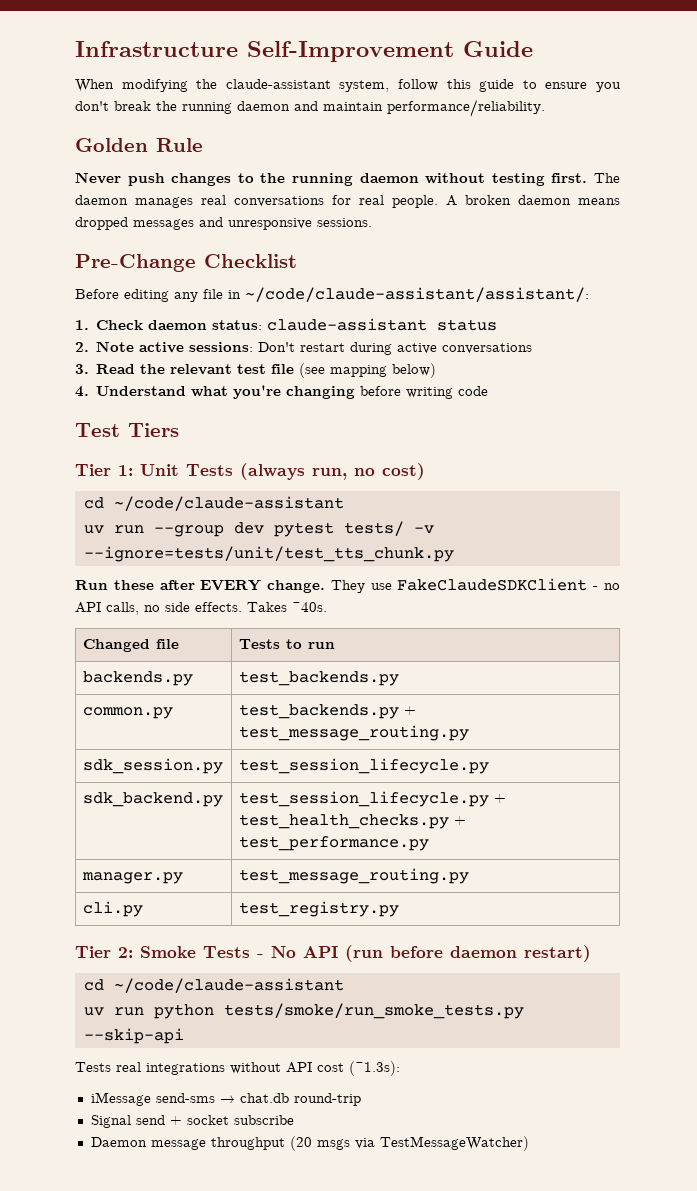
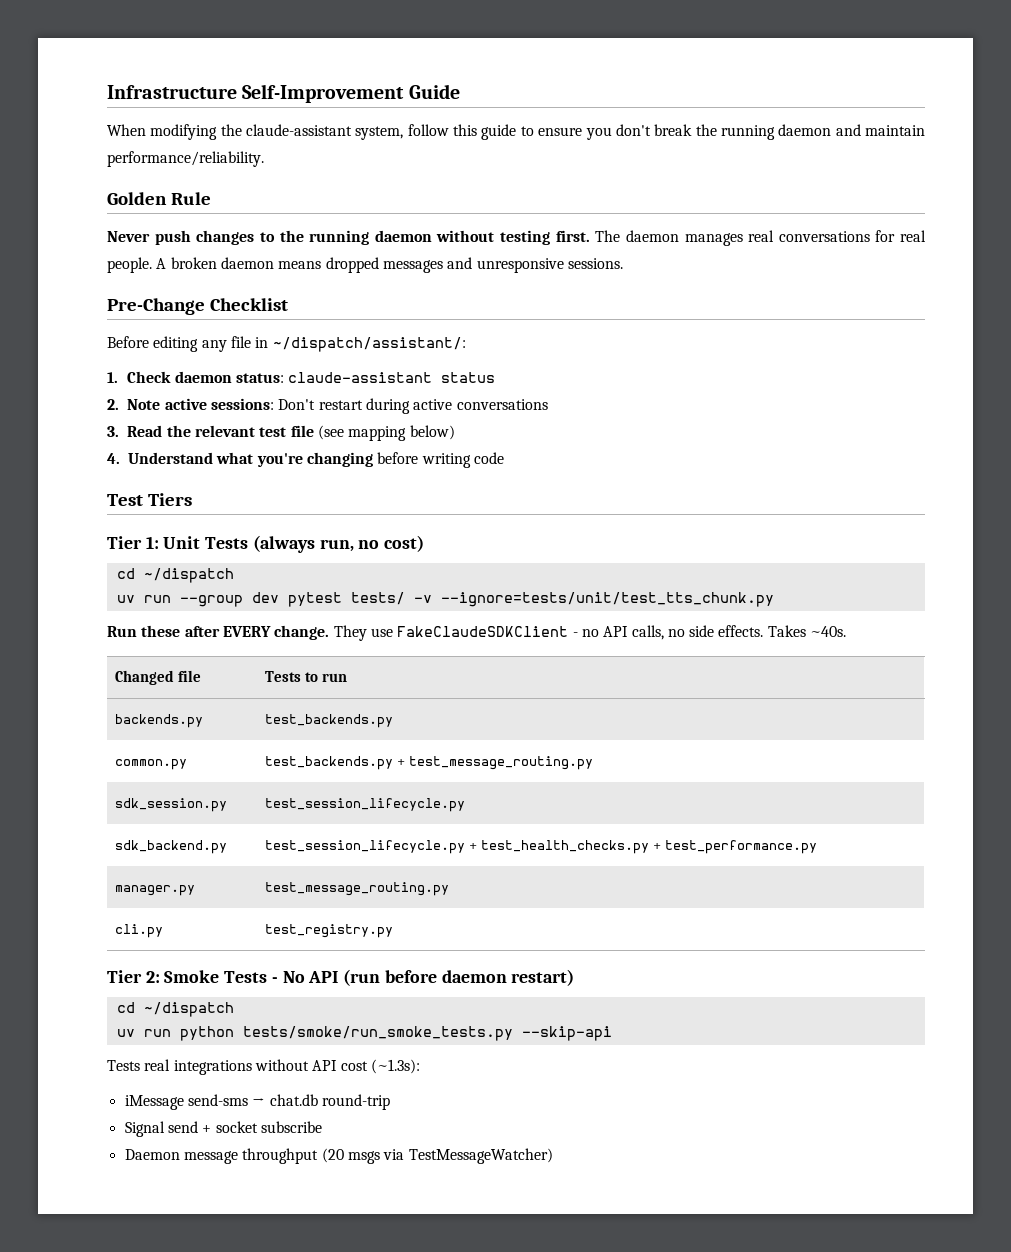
[245,287,589,302] ~/code/claude-assistant/assistant/: -> [272,337,466,352] ~/dispatch/assistant/:
[113,496,344,511] ~/code/claude-assistant -> [143,568,234,583] ~/dispatch
[113,978,344,993] ~/code/claude-assistant -> [143,1002,234,1017] ~/dispatch

